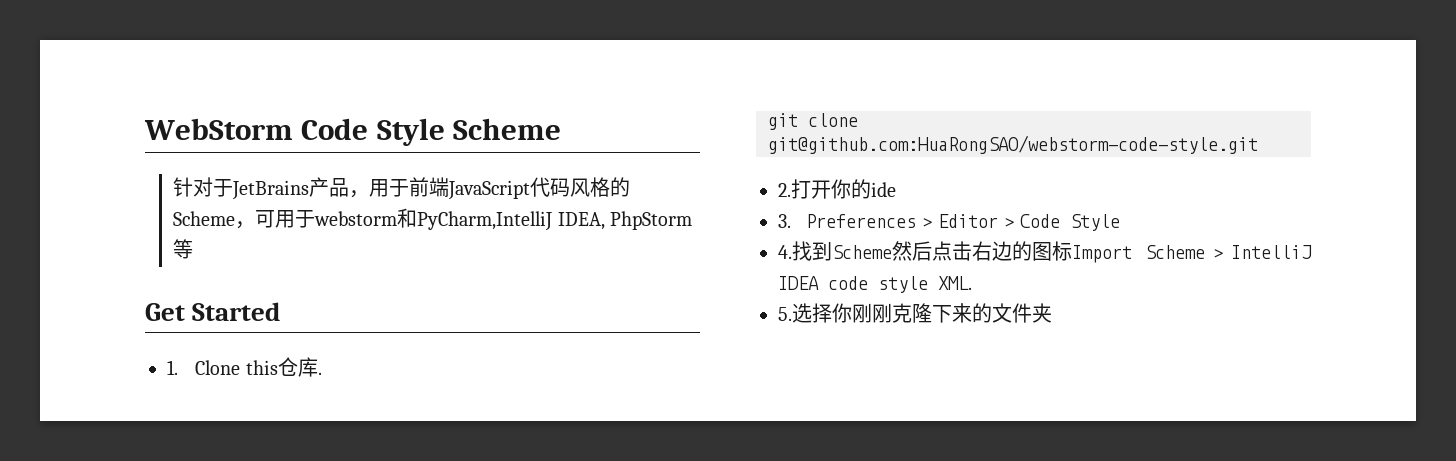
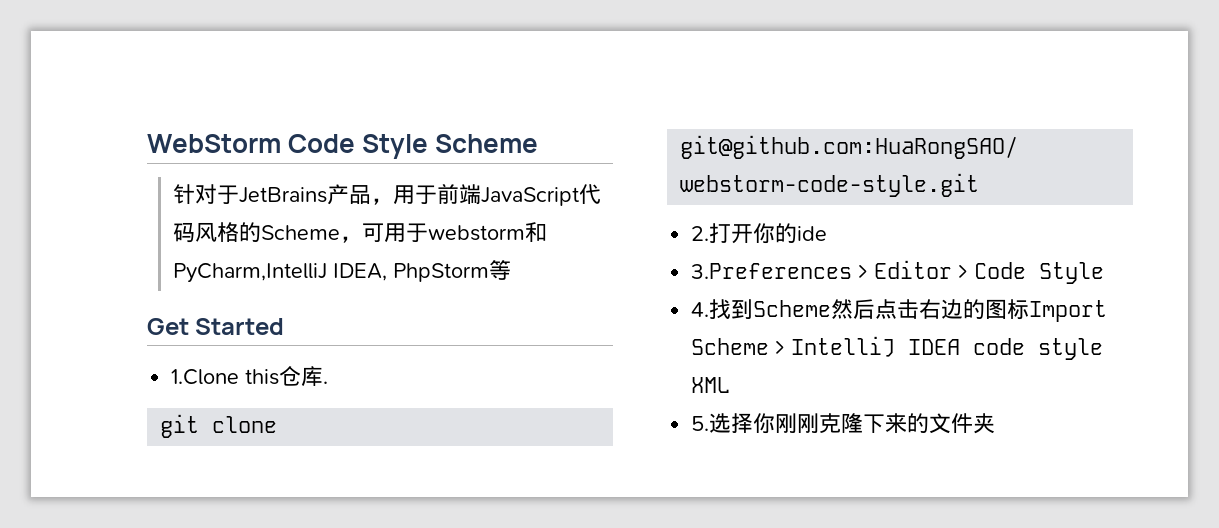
[167,360,241,375] 1. Clone -> [171,369,240,385] 1.Clone
[778,214,917,228] 3. Preferences -> [691,263,853,279] 3.Preferences
[938,276,972,290] XML. -> [691,377,731,393] XML

